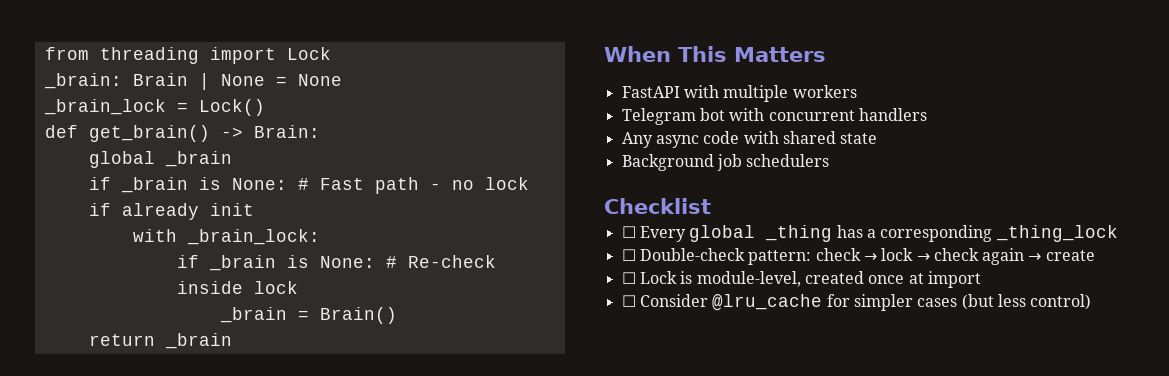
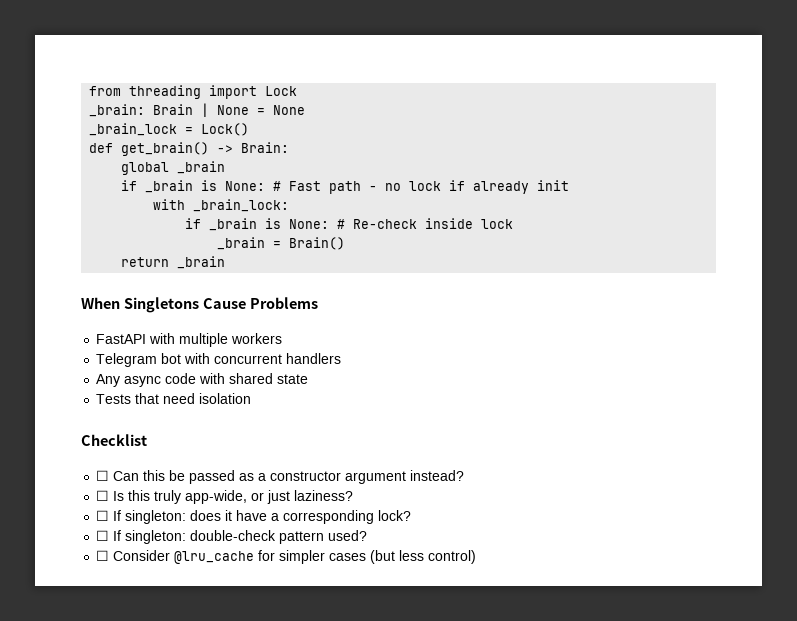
[678,46,826,62] This Matters -> [123,297,318,313] Singletons Cause Problems
[621,154,830,171] [604,198,711,214] [621,225,863,242] Background job schedulers // Checklist // ☐ Every global _thing has -> [96,393,252,404] [81,434,147,446] [96,470,465,484] [96,490,354,504] [96,510,268,524] Tests that need isolation // Checklist // ☐ Can this be passed as a constructor argument instead? // ☐ Is this truly app-wide, or just laziness? // ☐ If singleton: does it have
[995,225,1118,242] [621,248,1095,265] [621,271,981,288] _thing_lock // ☐ Double-check pattern: check → lock → check again → create // ☐ Lock is module-level, created once at import -> [378,510,412,521] [96,530,368,544] lock? // ☐ If singleton: double-check pattern used?

